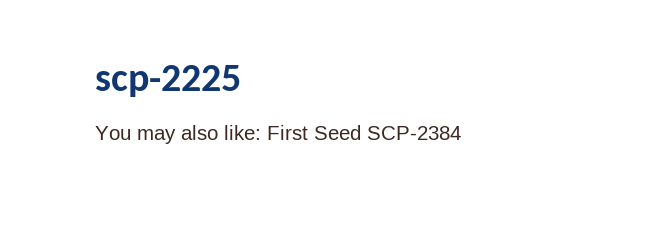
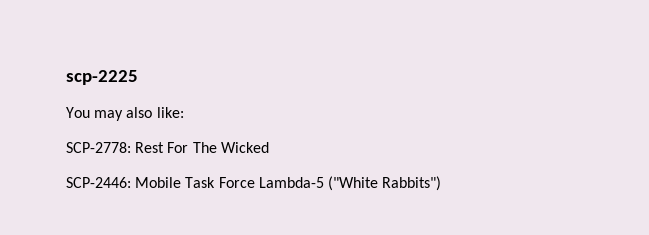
[267,125,461,140] First Seed SCP-2384 -> [66,142,269,153] [66,176,442,191] // SCP-2778: Rest For The Wicked // SCP-2446: Mobile Task Force Lambda-5 ("White Rabbits")

